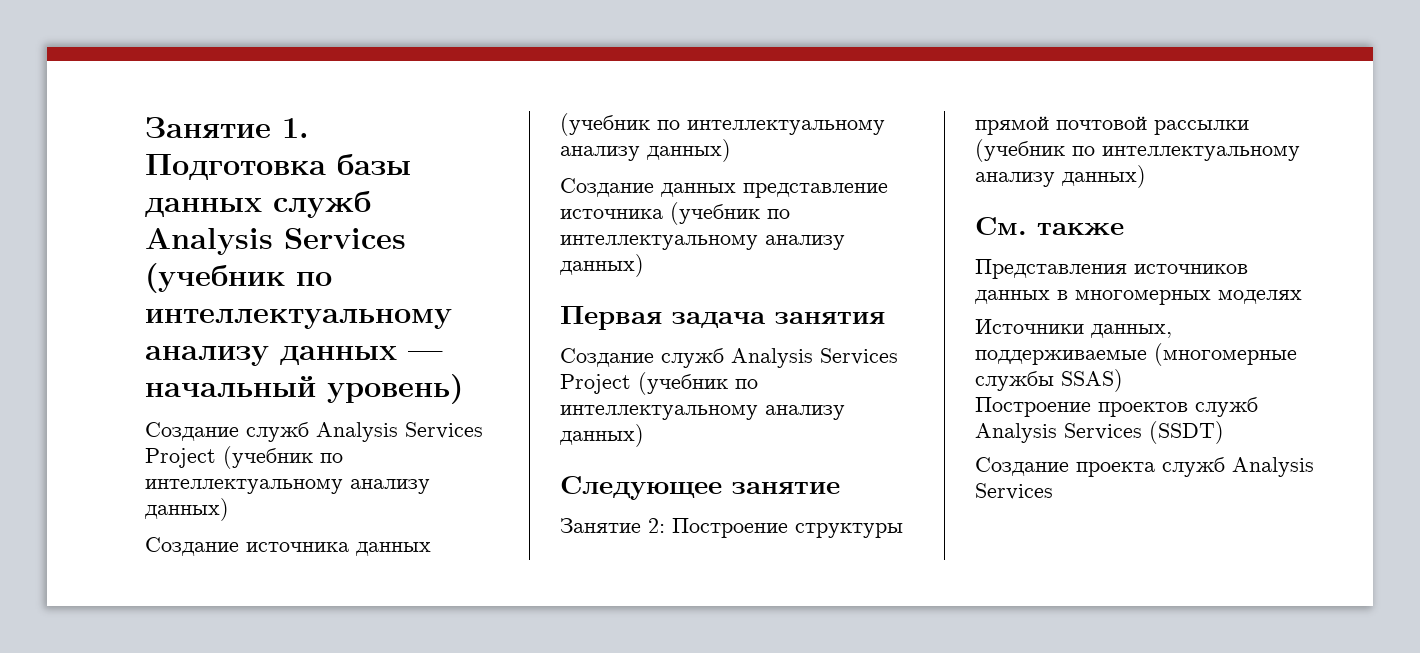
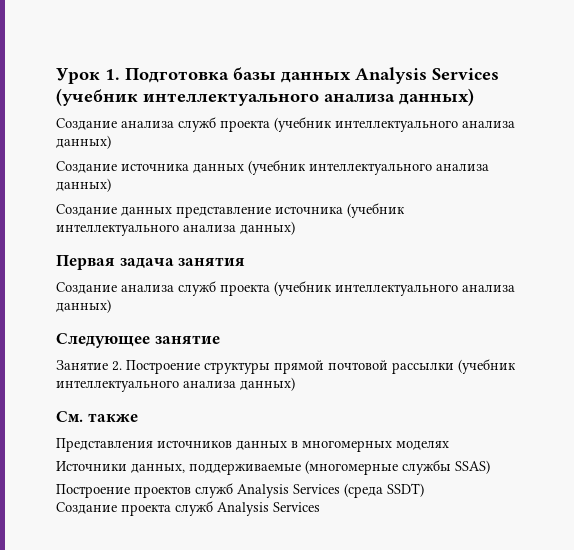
[145,117,271,138] Занятие -> [56,68,100,84] Урок
[273,191,371,218] служб -> (351, 77) none
[296,272,332,286] [145,309,452,329] [145,346,443,366] [145,374,463,404] [145,422,483,442] [145,446,343,469] [145,479,430,494] по интеллектуальному анализу данных — начальный уровень) // Создание служб Analysis Services Project (учебник по интеллектуальному анализу -> [143,88,474,106] [56,117,515,132] интеллектуального анализа данных) // Создание анализа служб проекта (учебник интеллектуального анализа
[657,120,885,135] [560,146,640,161] по интеллектуальному анализу -> [309,163,489,175] интеллектуального анализа
[767,209,790,219] [560,235,845,250] по интеллектуальному анализу -> [56,224,236,236] интеллектуального анализа
[661,348,898,368] [560,372,758,395] [560,405,845,420] служб Analysis Services Project (учебник по интеллектуальному анализу -> [121,281,515,296] анализа служб проекта (учебник интеллектуального анализа
[648,518,665,533] 2: -> [112,361,122,371] 2.
[1072,146,1300,161] [975,172,1055,187] по интеллектуальному анализу -> [56,380,236,392] интеллектуального анализа
[1149,421,1224,444] (SSDT) -> [344,483,424,498] (среда SSDT)

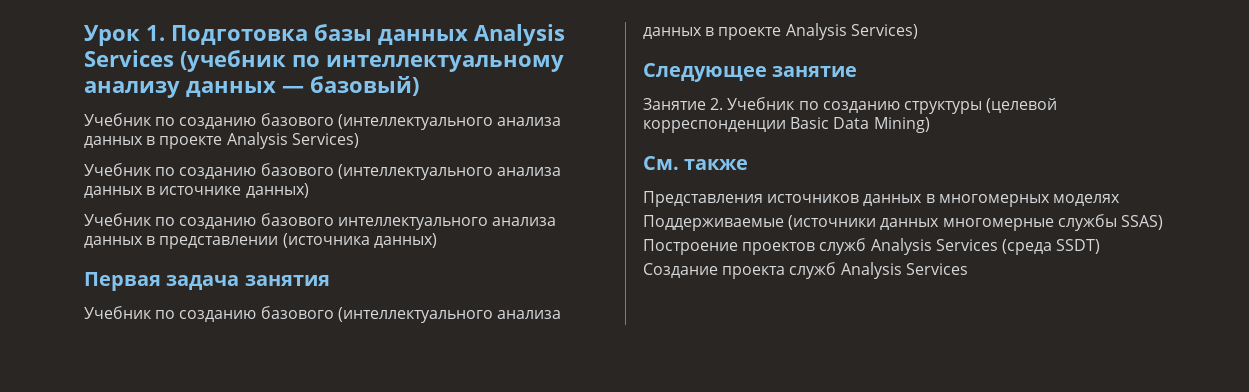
[143,88,474,106] [56,117,515,132] [56,135,111,149] [56,160,489,175] [56,178,111,192] [56,203,405,218] [56,221,295,236] [56,255,246,270] [56,281,515,296] [56,299,111,313] [56,333,220,348] [56,359,516,374] [56,377,295,392] интеллектуального анализа данных) // Создание анализа служб проекта (учебник интеллектуального анализа данных) // Создание источника данных (учебник интеллектуального анализа данных) // Создание данных представление источника (учебник интеллектуального анализа данных) // Первая задача занятия // Создание анализа служб проекта (учебник интеллектуального анализа данных) // Следующее занятие // Занятие 2. Построение структуры прямой почтовой рассылки (учебник интеллектуального анализа данных) -> [292,55,564,72] [84,76,419,98] [84,113,561,130] [84,132,359,149] [84,163,561,180] [84,183,309,198] [84,213,556,230] [84,233,437,249] [84,272,330,291] [84,306,561,323] [643,23,918,40] [643,63,858,82] [643,97,1058,114] [643,117,930,133] по интеллектуальному анализу данных — базовый) // Учебник по созданию базового (интеллектуального анализа данных в проекте Analysis Services) // Учебник по созданию базового (интеллектуального анализа данных в источнике данных) // Учебник по созданию базового интеллектуального анализа данных в представлении (источника данных) // Первая задача занятия // Учебник по созданию базового (интеллектуального анализа данных в проекте Analysis Services) // Следующее занятие // Занятие 2. Учебник по созданию структуры (целевой корреспонденции Basic Data Mining)
[56,460,398,475] Источники данных, поддерживаемые (многомерные -> [643,215,1054,231] Поддерживаемые (источники данных многомерные

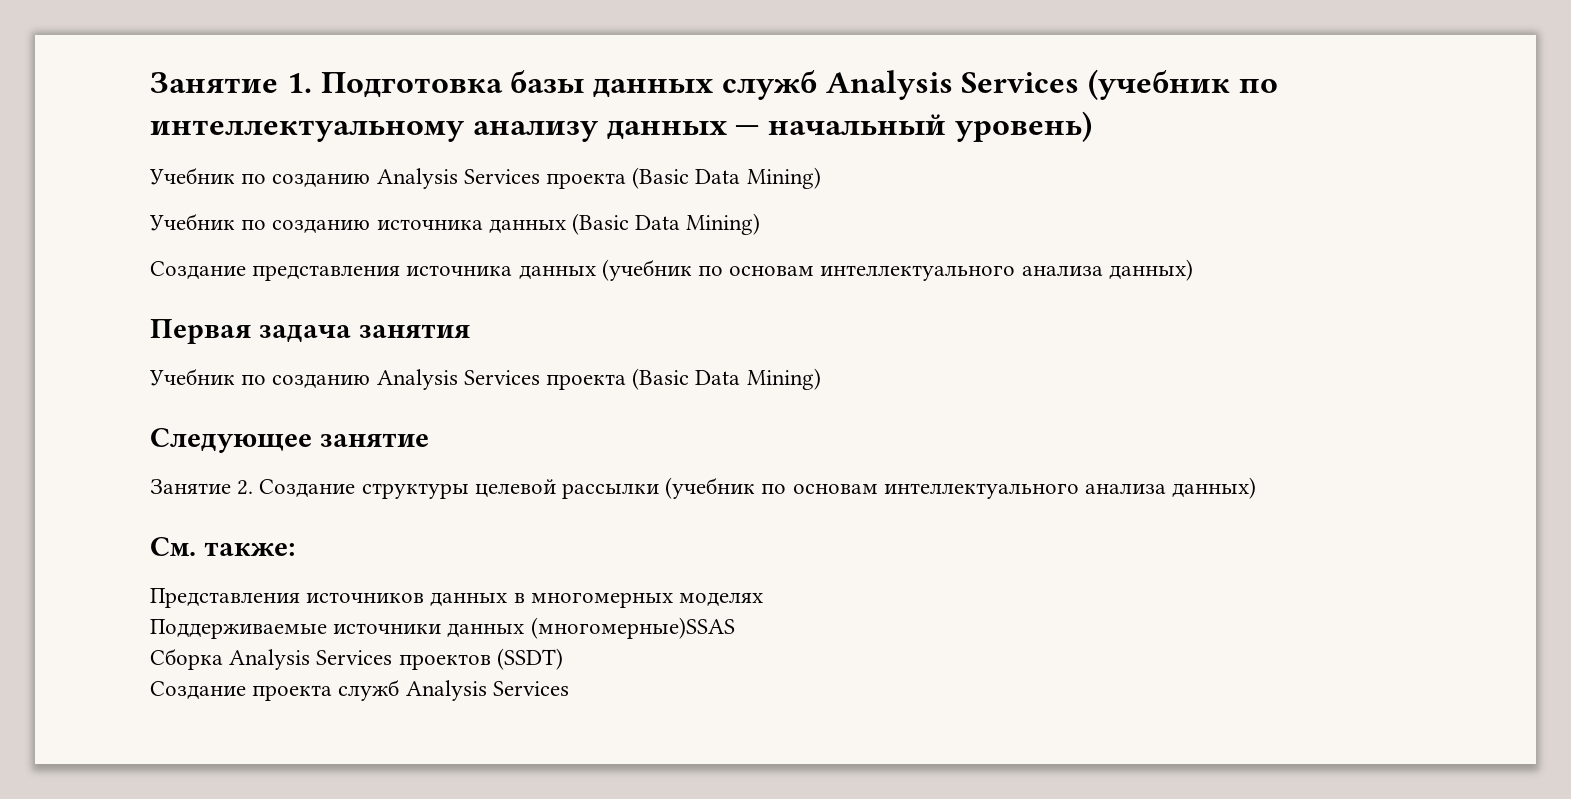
[84,25,140,46] Урок -> [150,72,278,93] Занятие
(468, 37) none -> [721,70,817,100] служб
[310,76,419,96] [84,113,561,130] [84,132,359,149] [84,163,561,180] [84,183,309,198] [84,213,556,230] [84,233,370,249] базовый) // Учебник по созданию базового (интеллектуального анализа данных в проекте Analysis Services) // Учебник по созданию базового (интеллектуального анализа данных в источнике данных) // Учебник по созданию базового интеллектуального анализа данных в представлении (источника -> [768,111,1092,142] [149,167,821,189] [149,213,761,235] [150,259,1103,281] начальный уровень) // Учебник по созданию Analysis Services проекта (Basic Data Mining) // Учебник по созданию источника данных (Basic Data Mining) // Создание представления источника данных (учебник по основам интеллектуального анализа
[260,306,561,323] [643,23,918,40] [643,63,858,82] [643,97,1058,114] [643,117,930,133] базового (интеллектуального анализа данных в проекте Analysis Services) // Следующее занятие // Занятие 2. Учебник по созданию структуры (целевой корреспонденции Basic Data Mining) -> [376,368,821,390] [150,428,429,453] [150,477,1257,499] Analysis Services проекта (Basic Data Mining) // Следующее занятие // Занятие 2. Создание структуры целевой рассылки (учебник по основам интеллектуального анализа данных)
[684,159,749,170] также -> [203,542,295,556] также:
[788,214,1163,231] [643,238,1101,255] (источники данных многомерные службы SSAS) // Построение проектов служб Analysis Services (среда SSDT) -> [333,617,735,639] [150,648,563,670] источники данных (многомерные)SSAS // Сборка Analysis Services проектов (SSDT)

